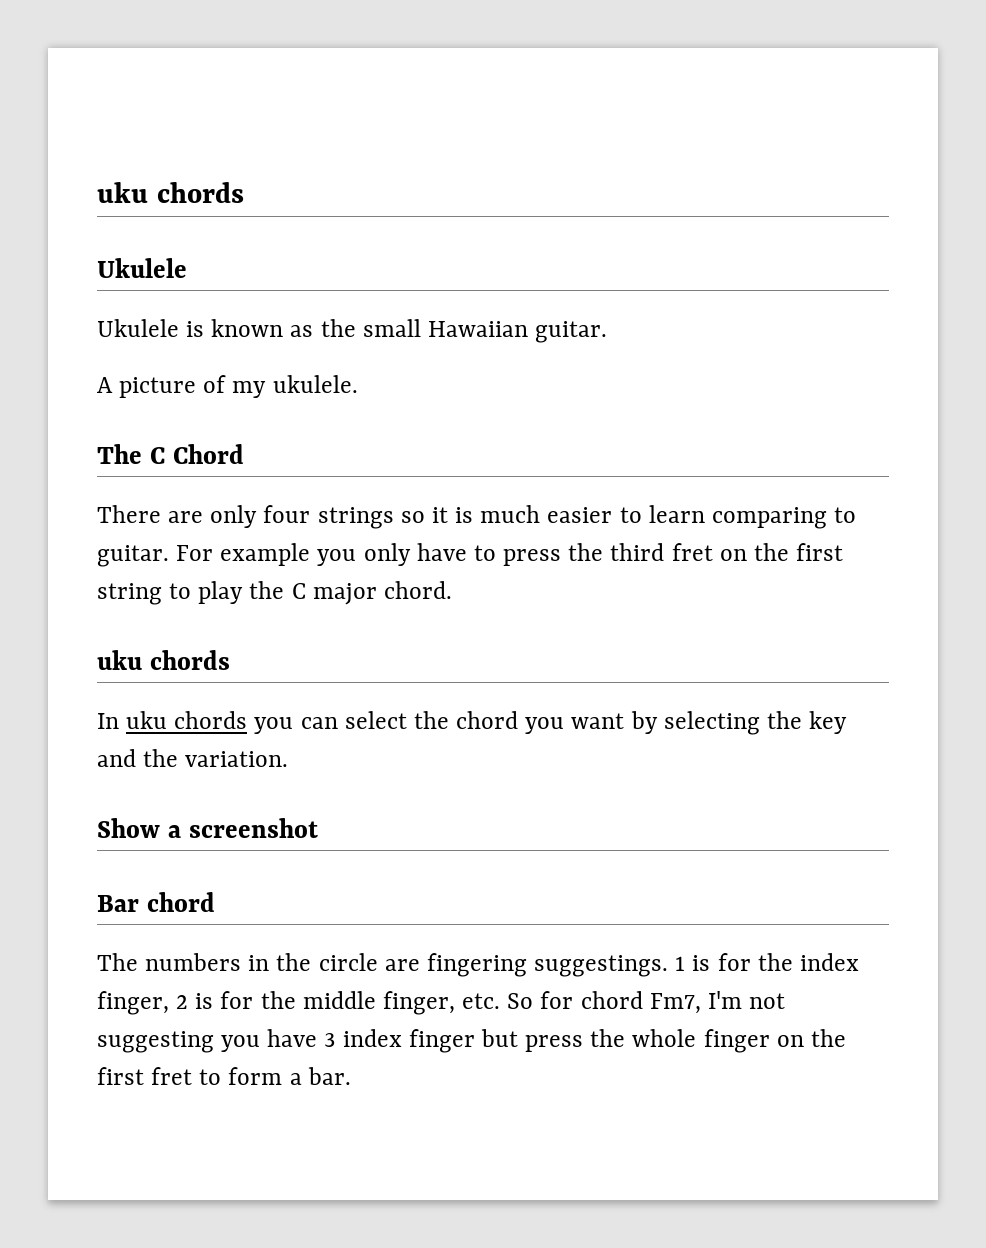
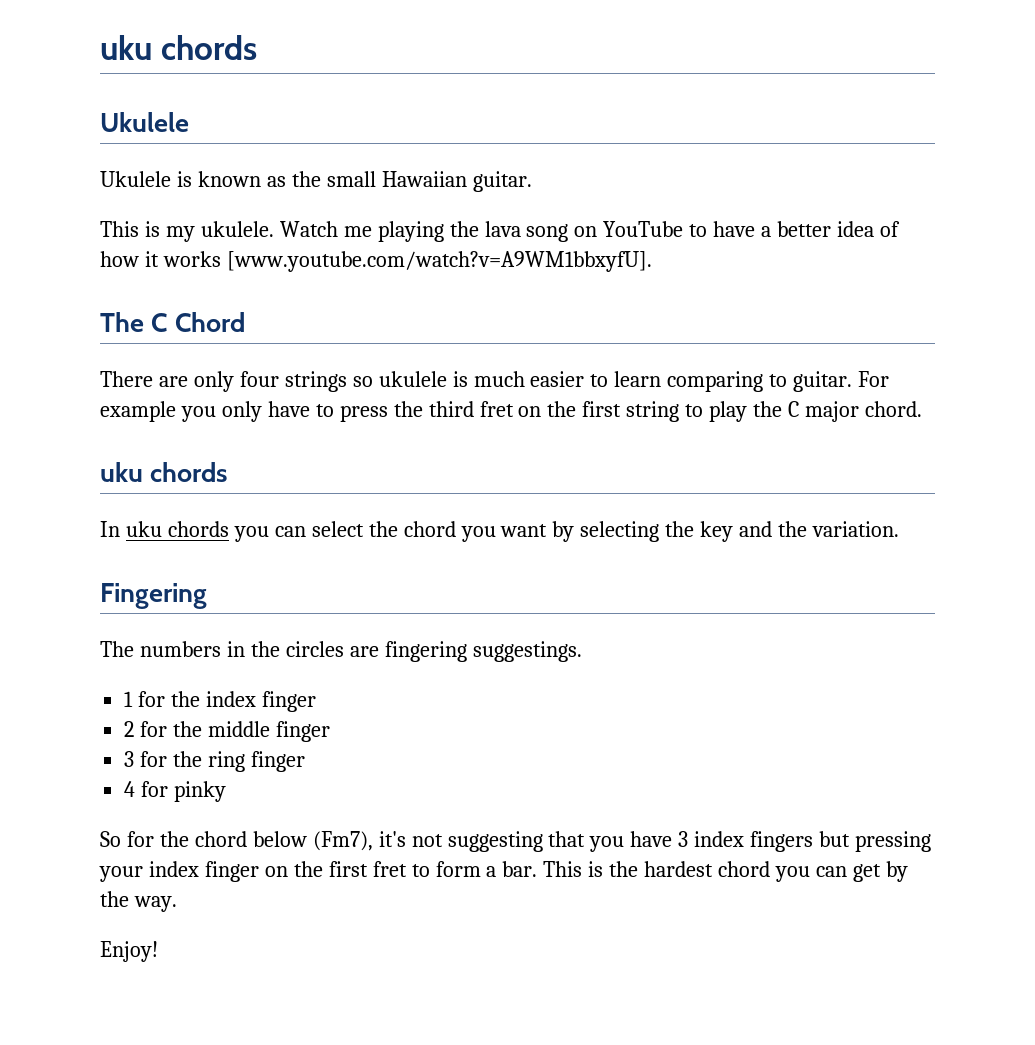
[97,375,227,398] A picture of -> [100,221,160,237] This is
(358, 384) none -> [279,221,900,242] [100,251,652,272] Watch me playing the lava song on YouTube to have a better idea of how it works [www.youtube.com/watch?v=A9WM1bbxyfU].
[431,507,448,523] it -> [378,371,447,387] ukulele
[97,818,318,838] [97,892,215,912] Show a screenshot // Bar chord -> [100,583,207,609] Fingering
[318,953,378,971] circle -> [285,641,344,657] circles
[675,955,711,971] 1 is -> [124,691,134,707] // 1
[97,991,742,1015] finger, 2 is for the middle finger, etc. So for chord Fm7, I'm -> [261,691,316,712] [124,721,330,742] [124,751,305,772] [124,781,227,802] [100,831,406,851] finger // 2 for the middle finger // 3 for the ring finger // 4 for pinky // So for the chord below (Fm7), it's
(214, 1042) none -> [548,831,586,847] that
[408,1029,697,1053] finger but press the whole -> [750,831,932,852] [99,861,199,882] fingers but pressing your index
(351, 1076) none -> [543,861,908,882] [100,891,177,912] [100,941,158,962] This is the hardest chord you can get by the way. // Enjoy!

